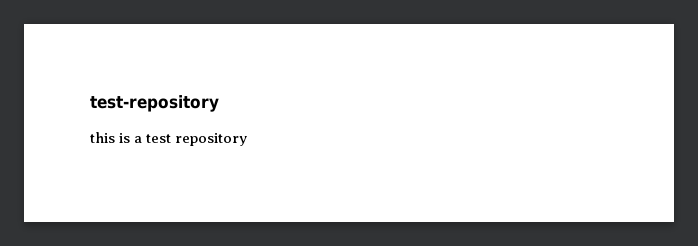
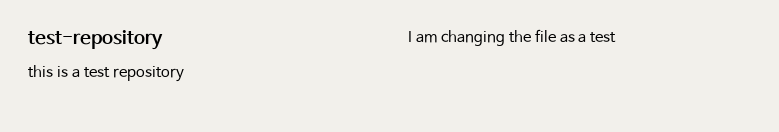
(248, 139) none -> [408,29,617,46] // I am changing the file as a test

